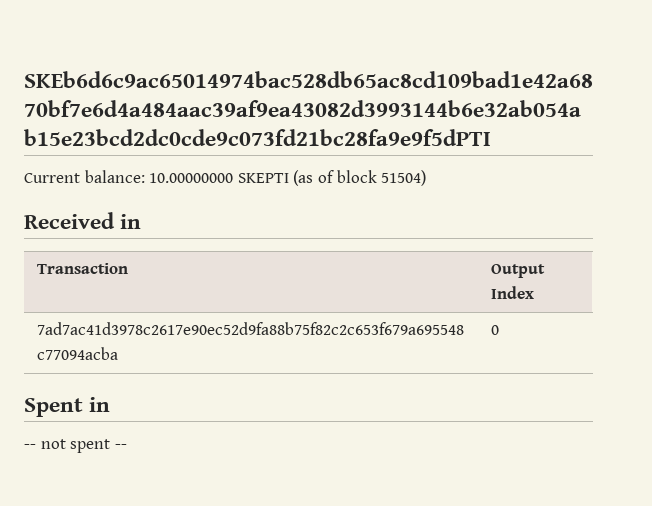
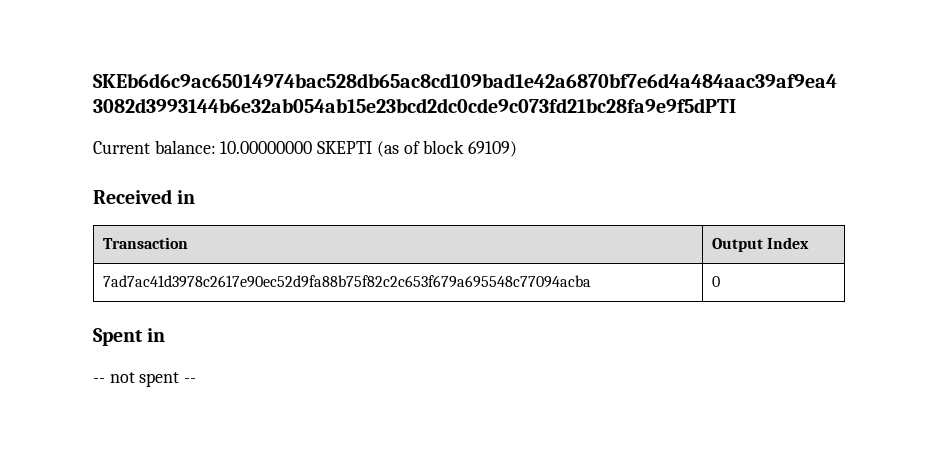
[381,170,427,186] 51504) -> [468,141,518,157] 69109)

